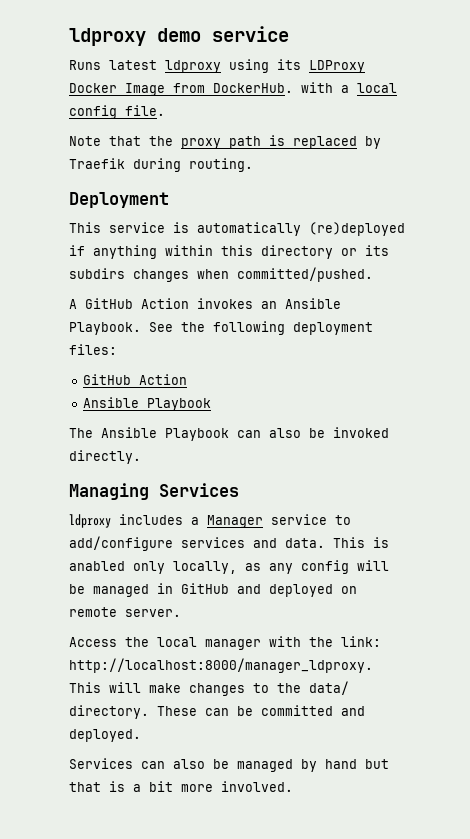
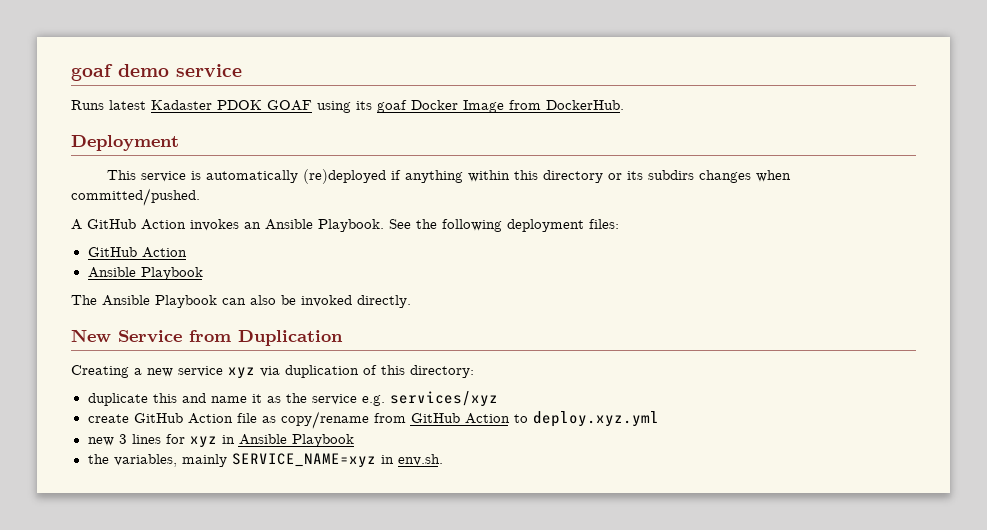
[69,28,146,46] ldproxy -> [71,64,113,81] goaf
[165,60,221,73] ldproxy -> [151,100,312,111] Kadaster PDOK GOAF
[309,60,365,73] LDProxy -> [377,100,407,113] goaf
[301,82,397,93] [69,105,165,119] [69,135,381,149] [69,158,253,172] with a local config file. // Note that the proxy path is replaced by Traefik during routing. -> (624, 105) none
[69,483,239,500] [69,514,351,528] [69,536,389,551] [69,560,389,574] [69,583,357,597] [69,607,181,617] [69,636,381,650] [69,658,373,673] [69,681,349,696] [69,705,365,719] [69,729,141,742] [69,758,389,772] [69,781,293,792] Managing Services // ldproxy includes a Manager service to add/configure services and data. This is anabled only locally, as any config will be managed in GitHub and deployed on remote server. // Access the local manager with the link: http://localhost:8000/manager_ldproxy. This will make changes to the data/ directory. These can be committed and deployed. // Services can also be managed by hand but that is a bit more involved. -> [71,329,343,346] [71,365,474,379] [87,391,498,407] [87,411,659,429] [87,434,354,448] [87,453,443,468] New Service from Duplication // Creating a new service xyz via duplication of this directory: // duplicate this and name it as the service e.g. services/xyz // create GitHub Action file as copy/rename from GitHub Action to deploy.xyz.yml // new 3 lines for xyz in Ansible Playbook // the variables, mainly SERVICE_NAME=xyz in env.sh.

